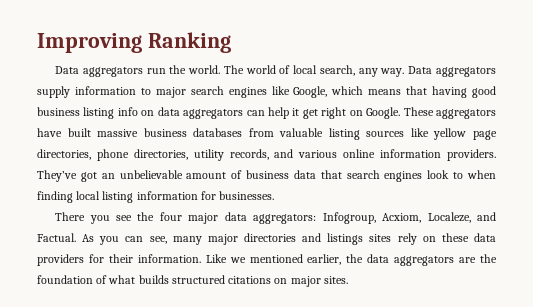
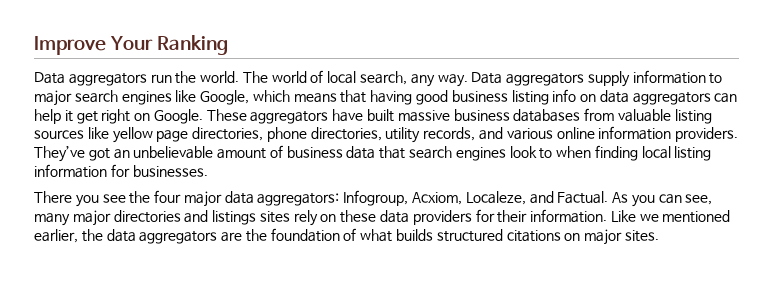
[37,33,142,53] Improving -> [34,36,154,55] Improve Your

